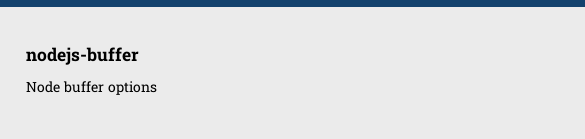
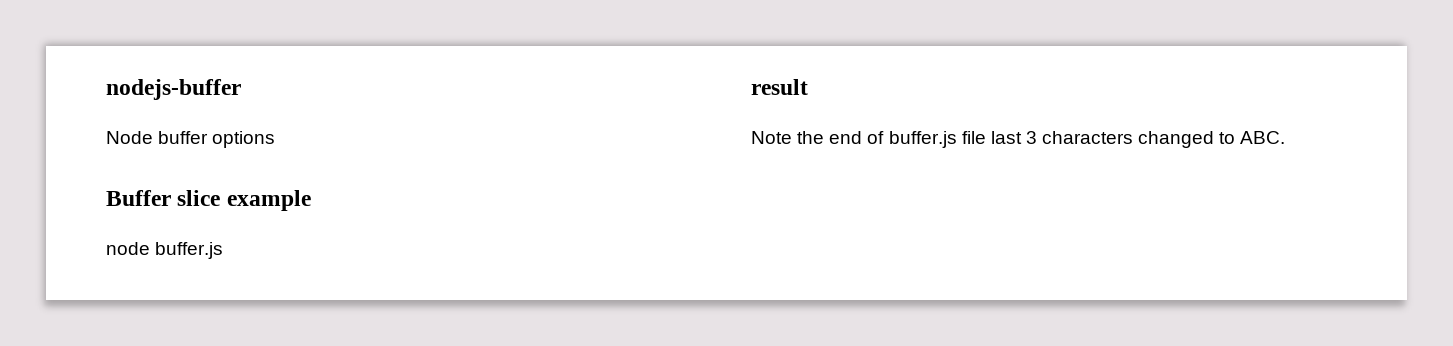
(157, 88) none -> [106,190,311,211] [106,242,224,259] [751,79,808,95] [751,131,1286,148] // Buffer slice example // node buffer.js // result // Note the end of buffer.js file last 3 characters changed to ABC.

